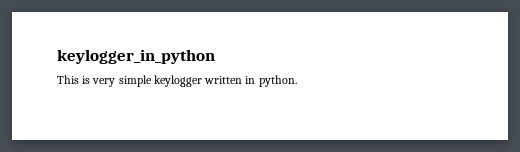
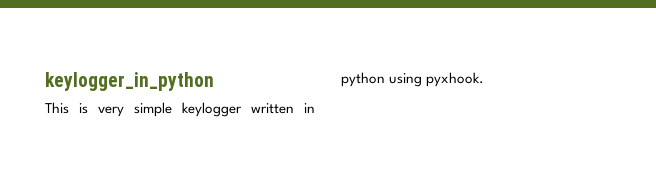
[258,75,297,87] python. -> [341,72,485,87] python using pyxhook.

